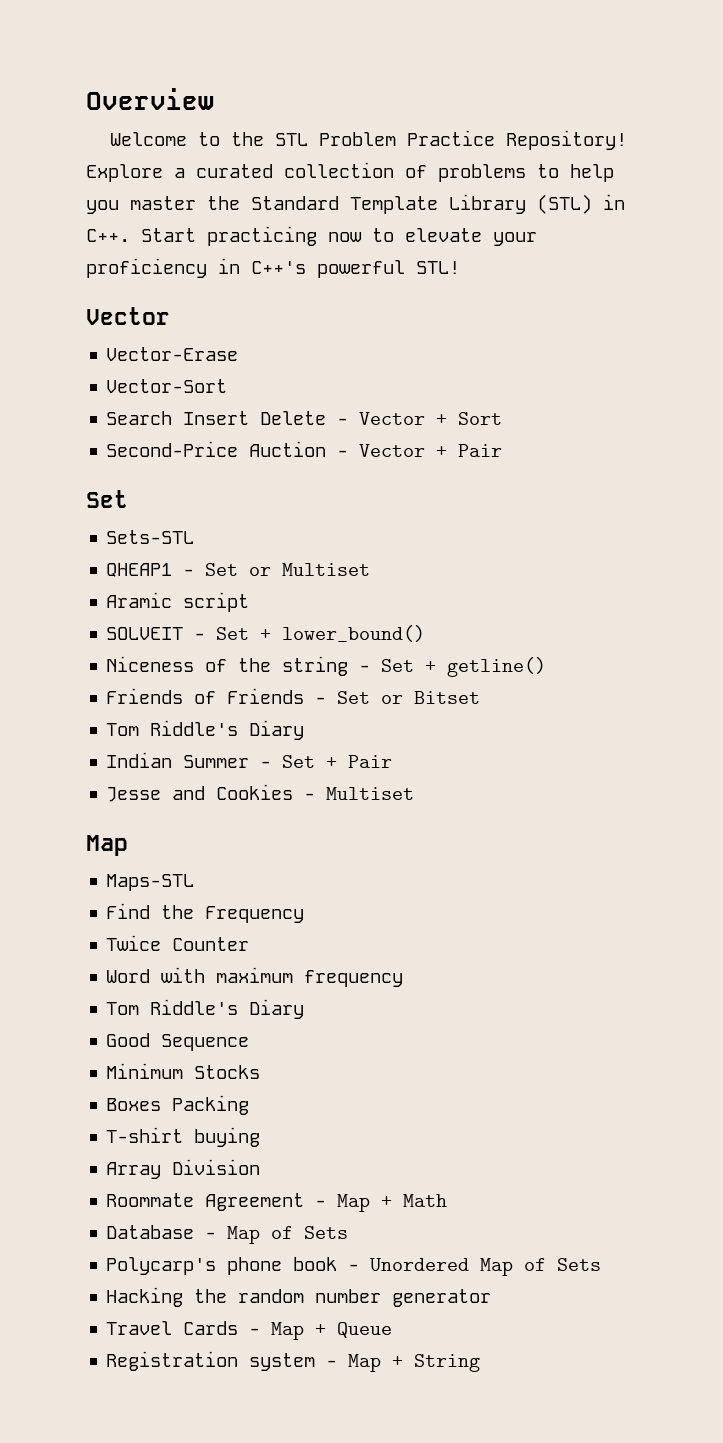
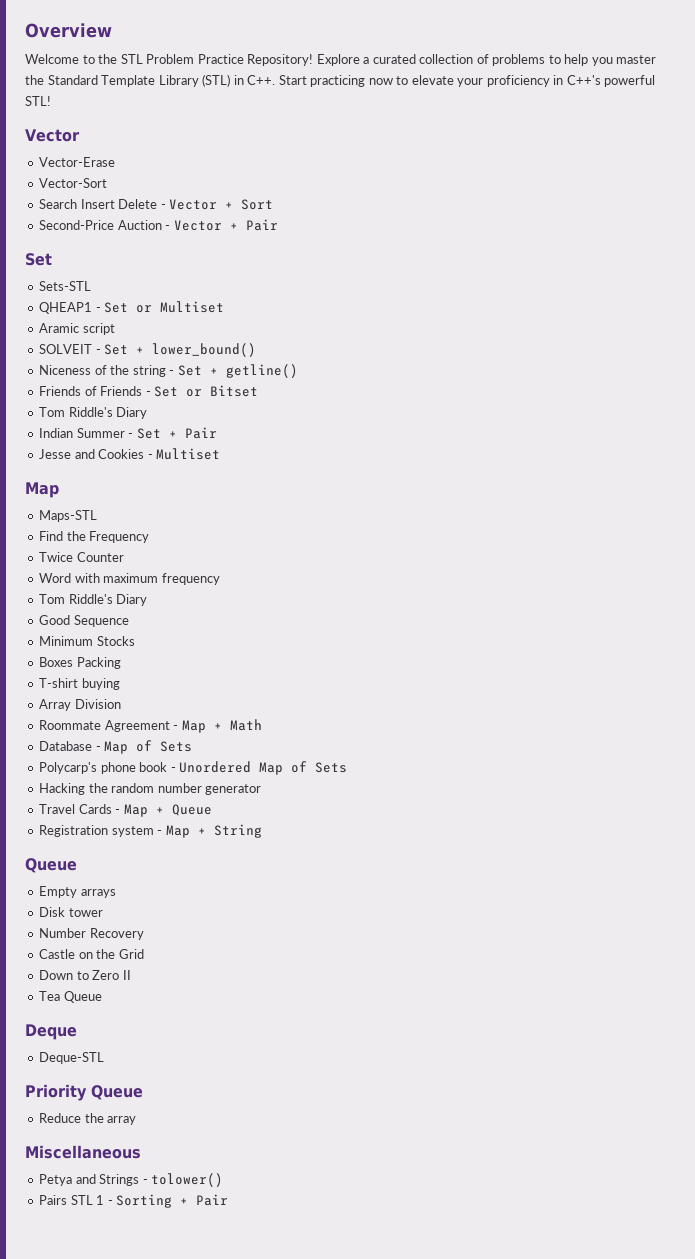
(481, 1363) none -> [25,858,77,873] [39,886,116,898] [39,907,103,917] [39,928,144,940] [39,949,144,959] [39,970,131,980] [39,991,102,1003] [25,1024,77,1040] [39,1052,105,1064] [25,1084,143,1101] [39,1113,137,1125] [25,1145,141,1159] [39,1173,224,1187] [39,1194,229,1208] // Queue // Empty arrays // Disk tower // Number Recovery // Castle on the Grid // Down to Zero II // Tea Queue // Deque // Deque-STL // Priority Queue // Reduce the array // Miscellaneous // Petya and Strings - tolower() // Pairs STL 1 - Sorting + Pair

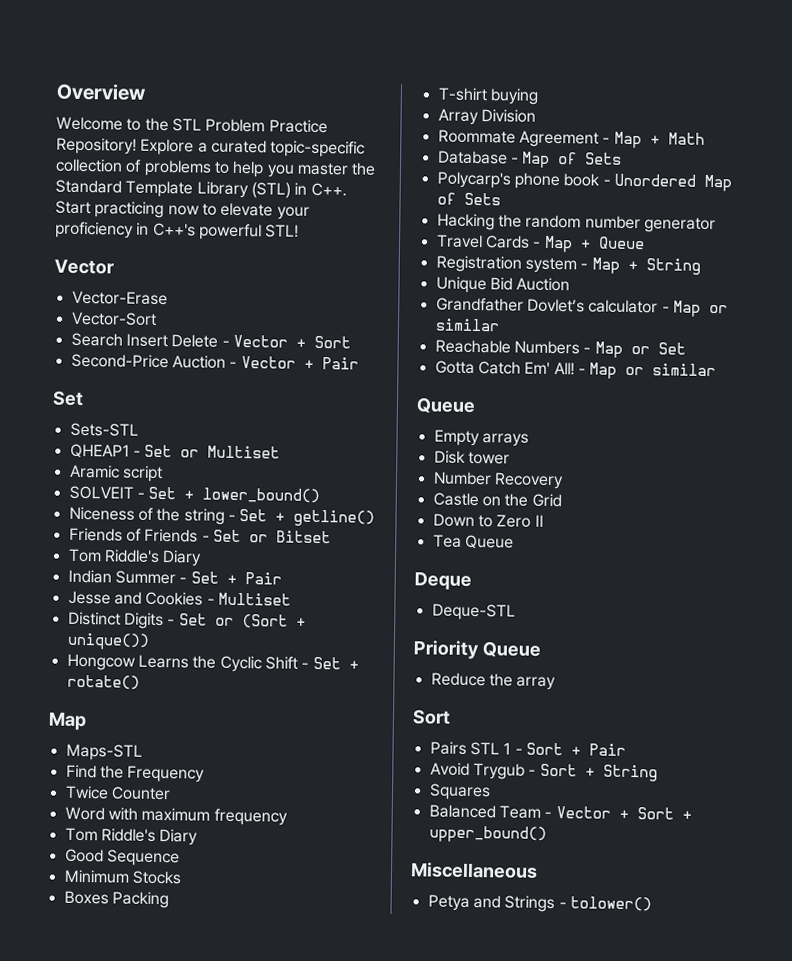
(416, 59) none -> [270,140,366,158] topic-specific
(221, 454) none -> [67,611,306,630] [66,632,150,650] [66,653,359,673] [66,674,140,690] // Distinct Digits - Set or (Sort + unique()) // Hongcow Learns the Cyclic Shift - Set + rotate()
(262, 831) none -> [435,276,571,294] [435,297,728,317] [434,318,500,332] [434,339,686,358] [434,360,717,379] // Unique Bid Auction // Grandfather Dovlet’s calculator - Map or similar // Reachable Numbers - Map or Set // Gotta Catch Em' All! - Map or similar
(137, 1120) none -> [412,709,451,725] [429,741,626,756] [429,762,658,782] [428,783,491,801] [428,804,692,820] [428,825,547,843] // Sort // Pairs STL 1 - Sort + Pair // Avoid Trygub - Sort + String // Squares // Balanced Team - Vector + Sort + upper_bound()
[39,1194,229,1208] // Pairs STL 1 - Sorting + Pair -> (652, 904) none

